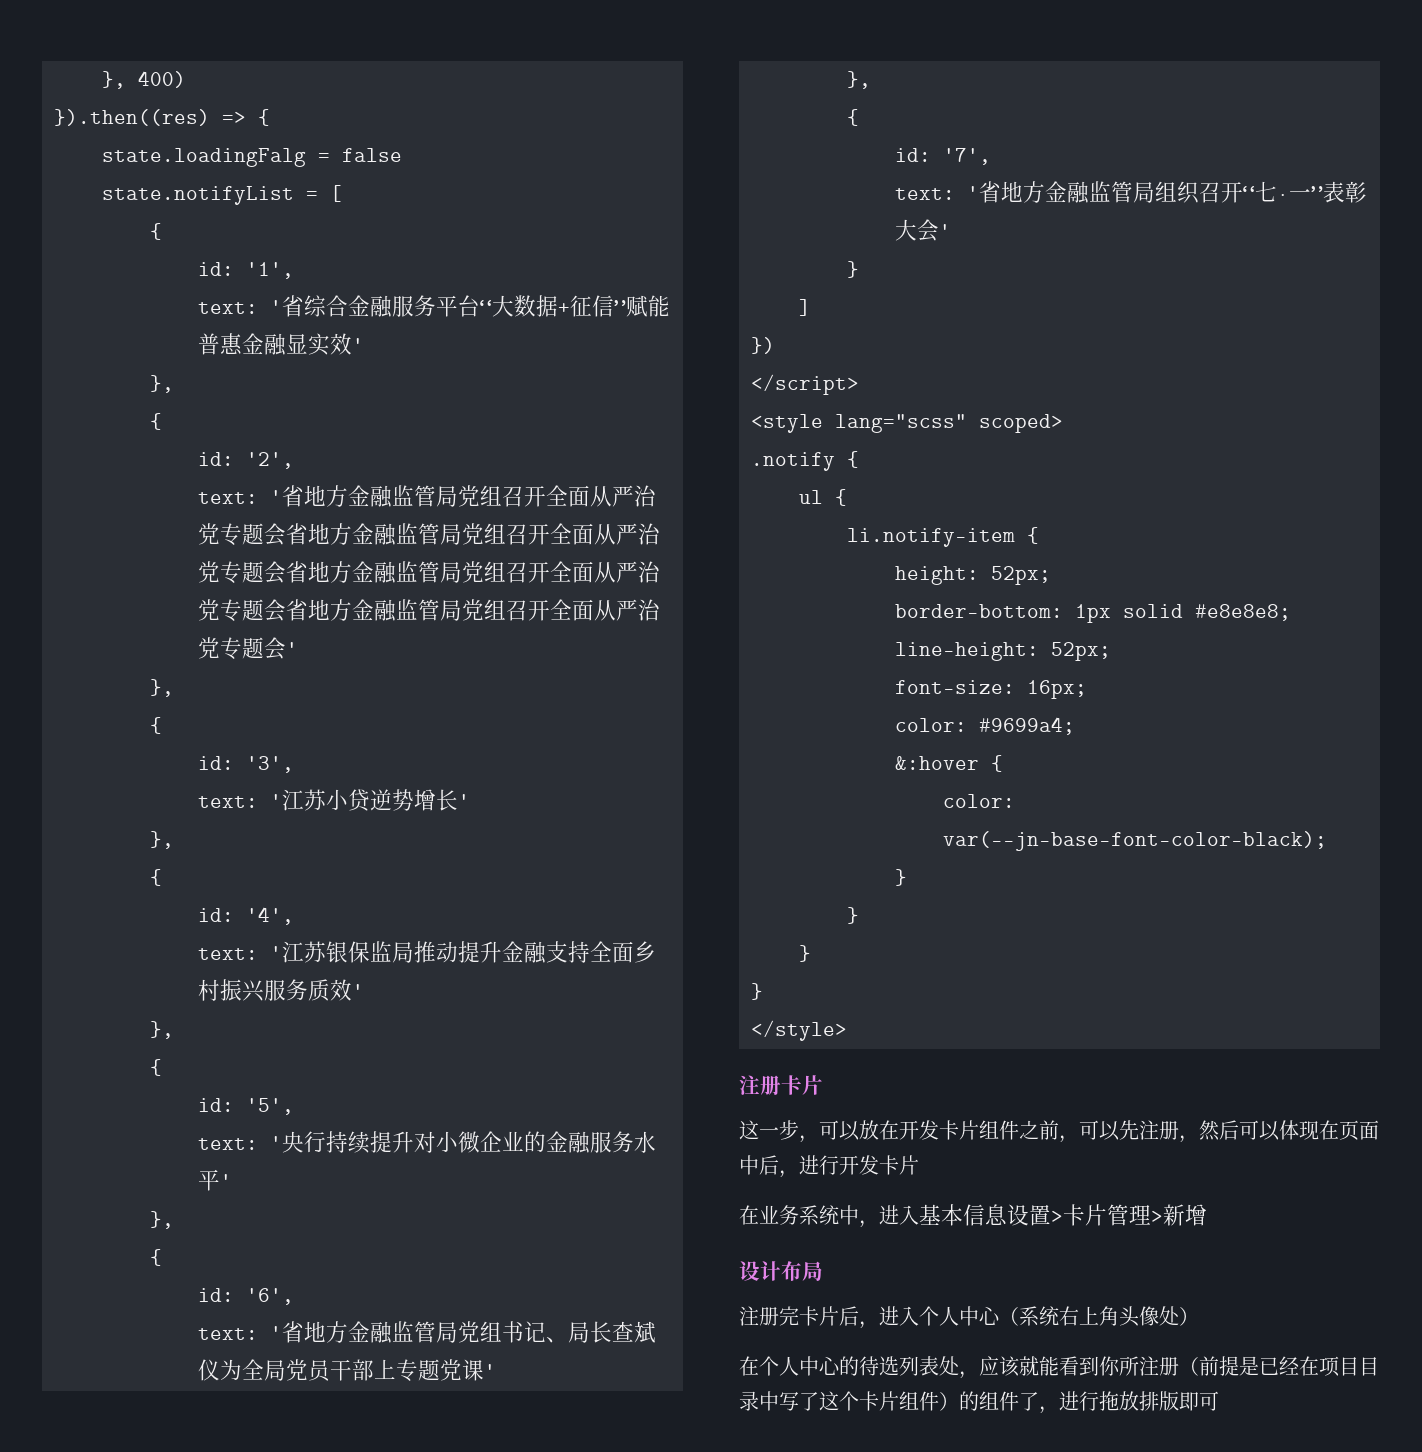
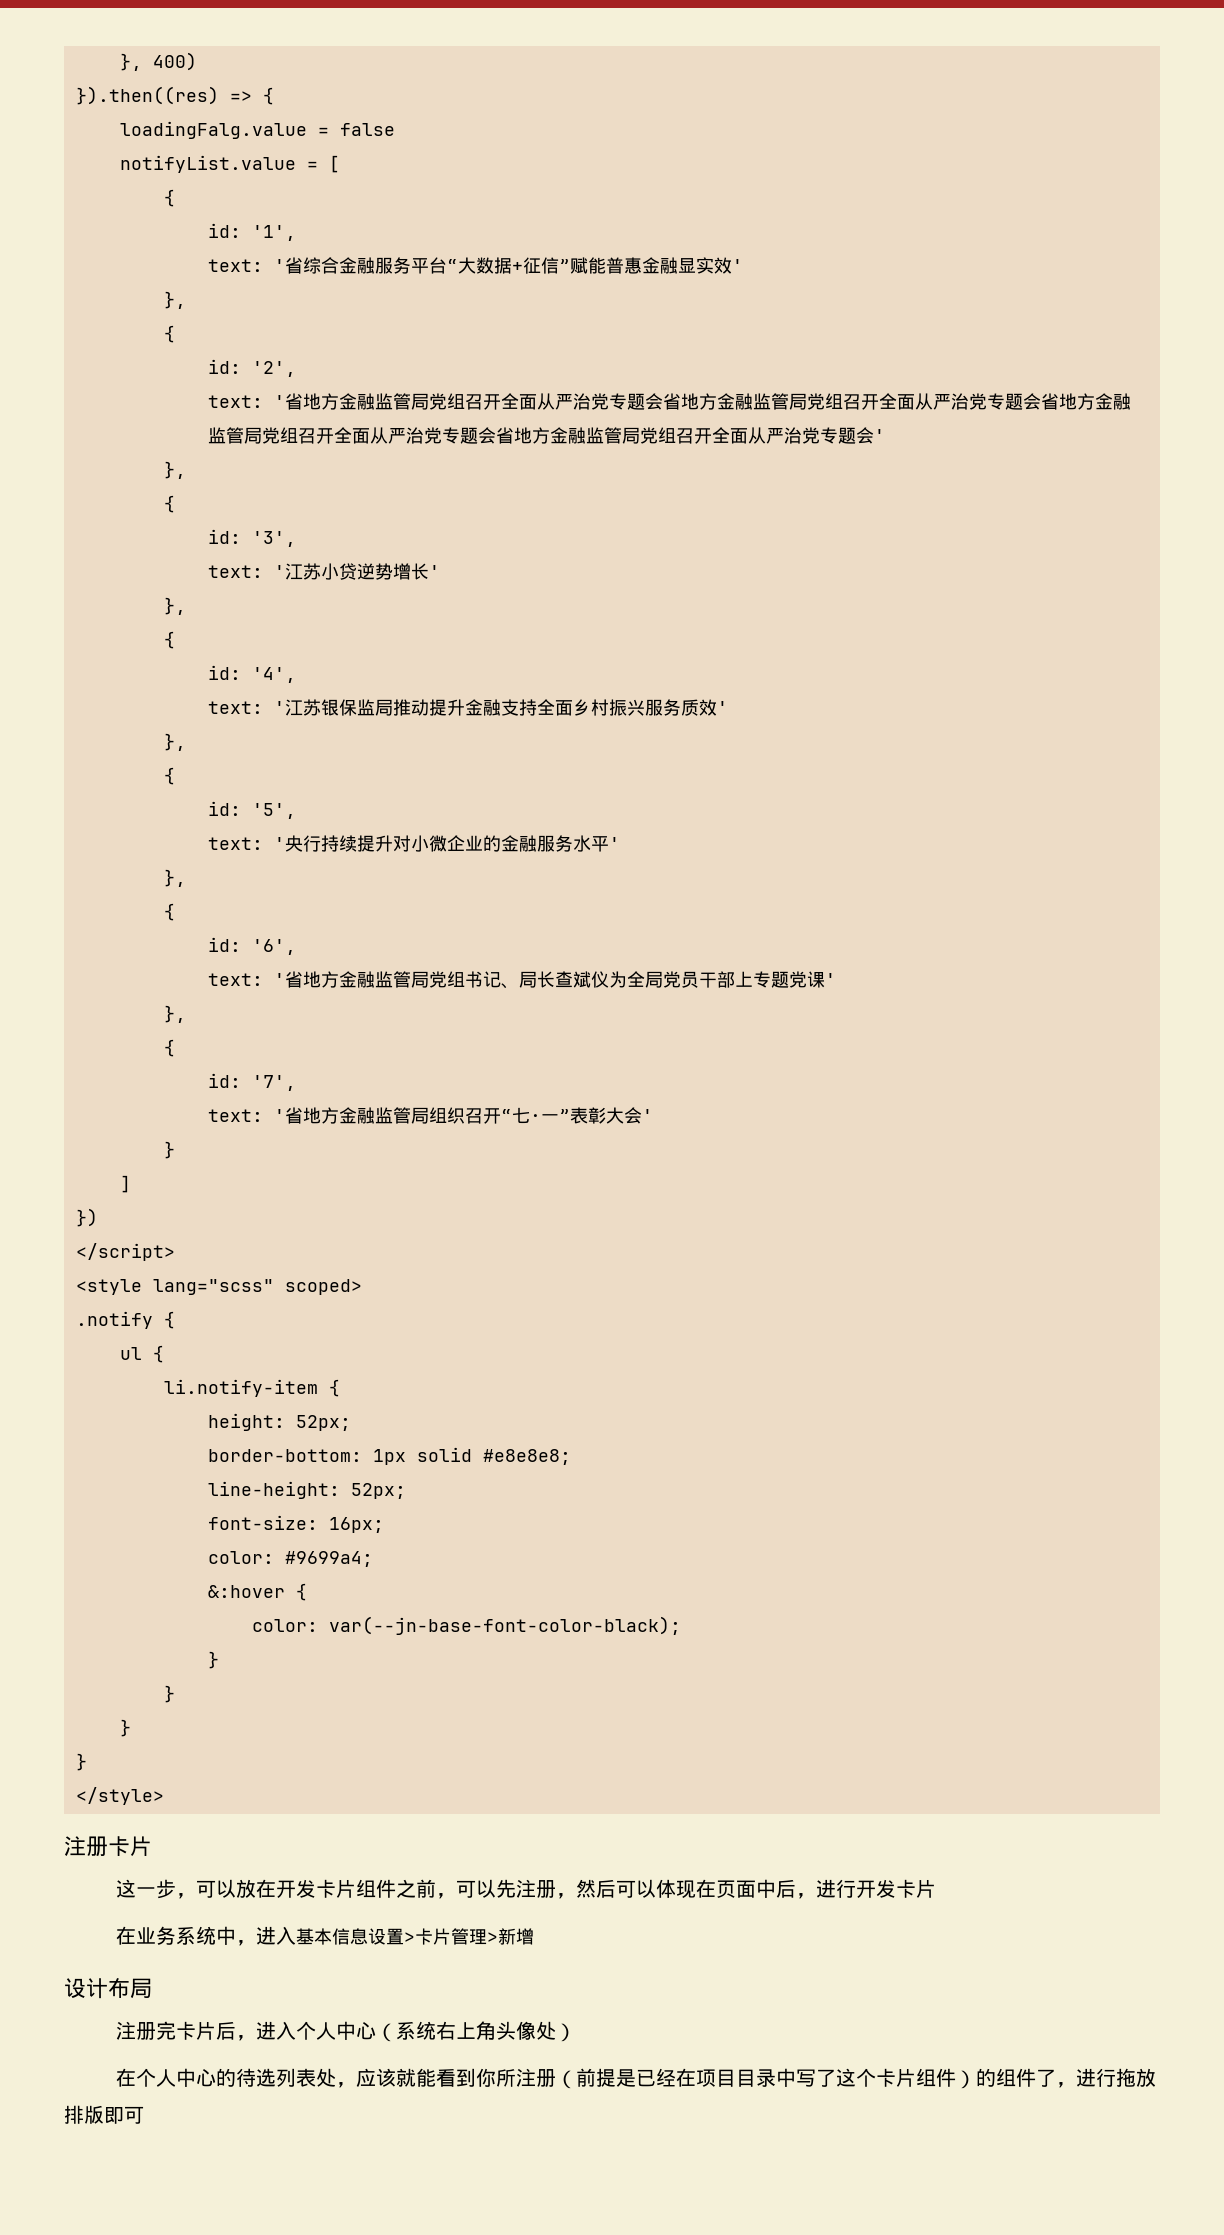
[102,148,306,167] state.loadingFalg -> [120,121,307,139] loadingFalg.value
[102,186,294,205] state.notifyList -> [120,155,296,173] notifyList.value

